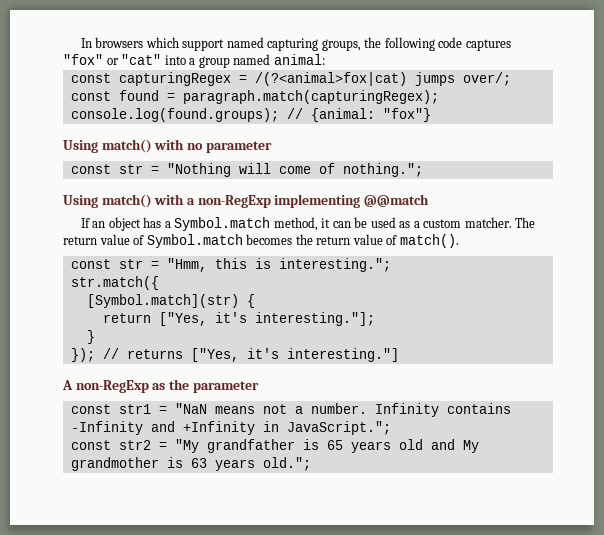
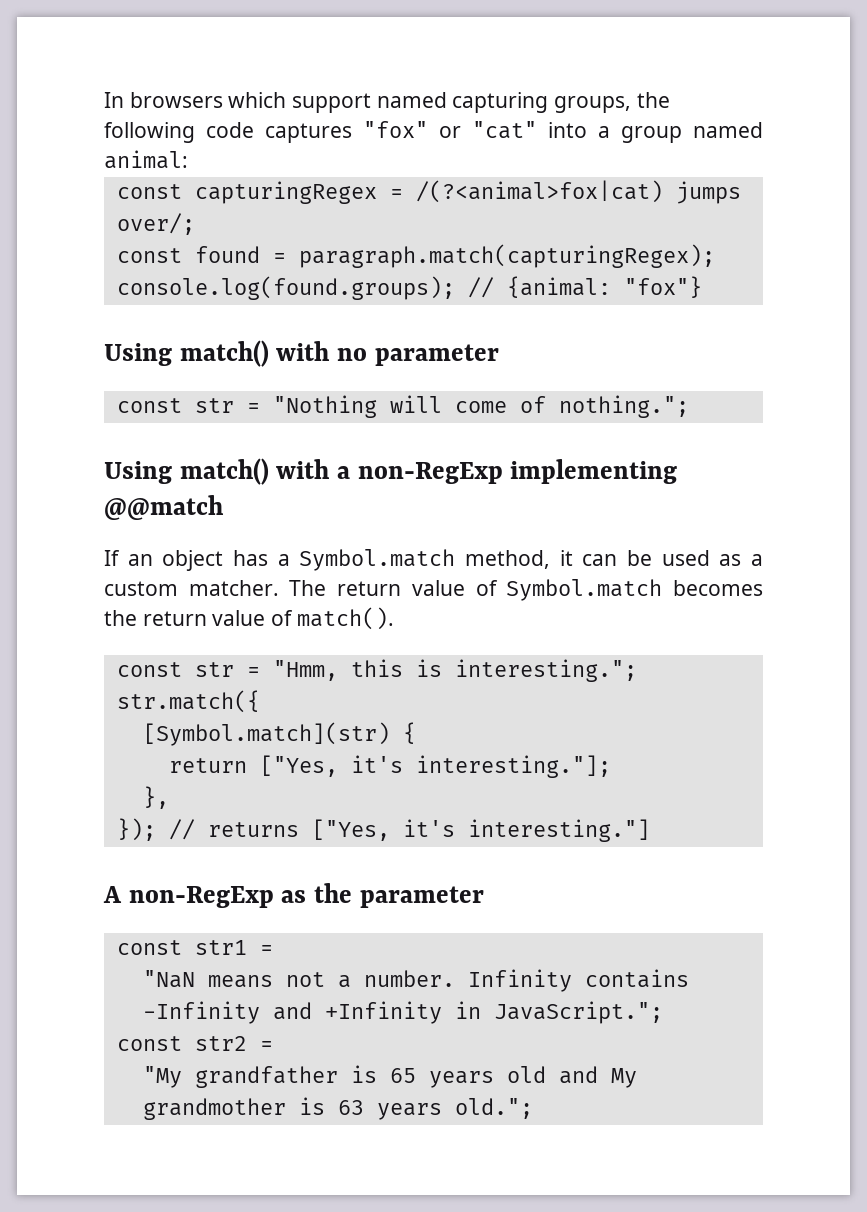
[86,330,95,344] } -> [142,786,169,809] },
(167, 410) none -> (273, 950) //
(167, 446) none -> (273, 1046) //

